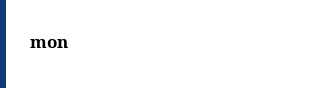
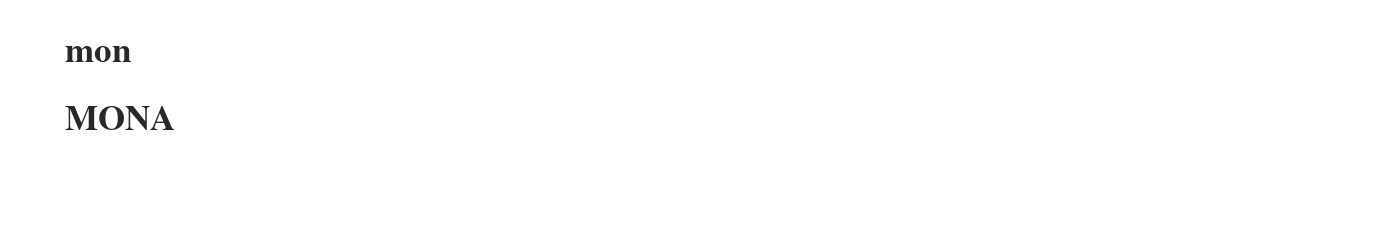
(68, 43) none -> [65,106,175,130] // MONA

